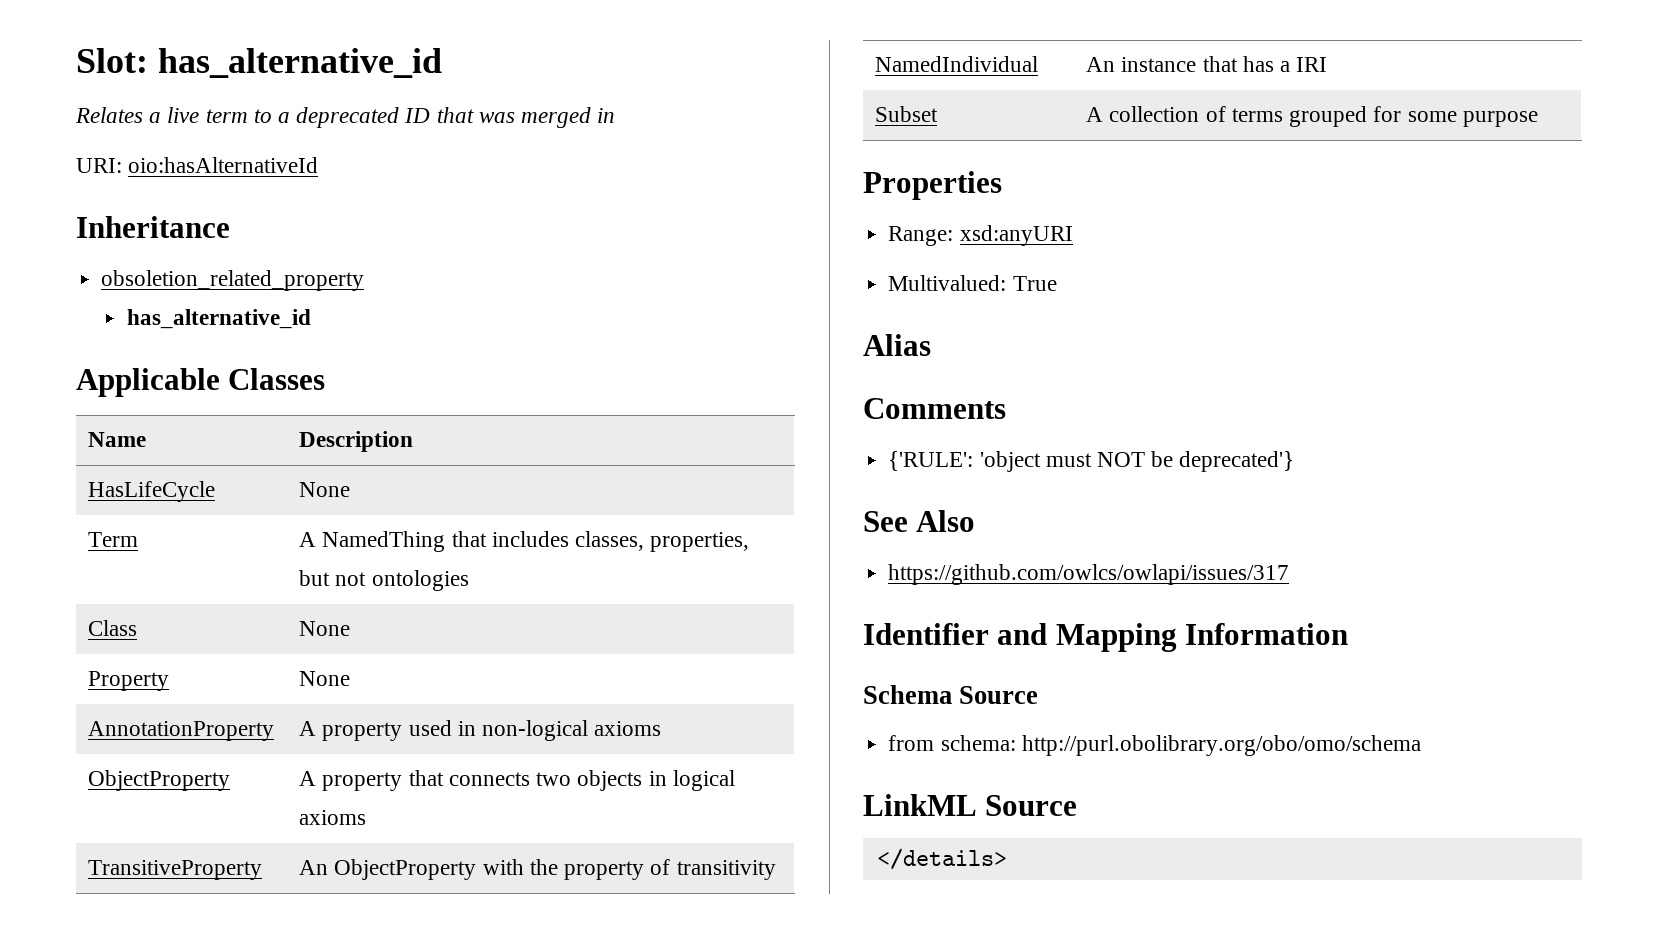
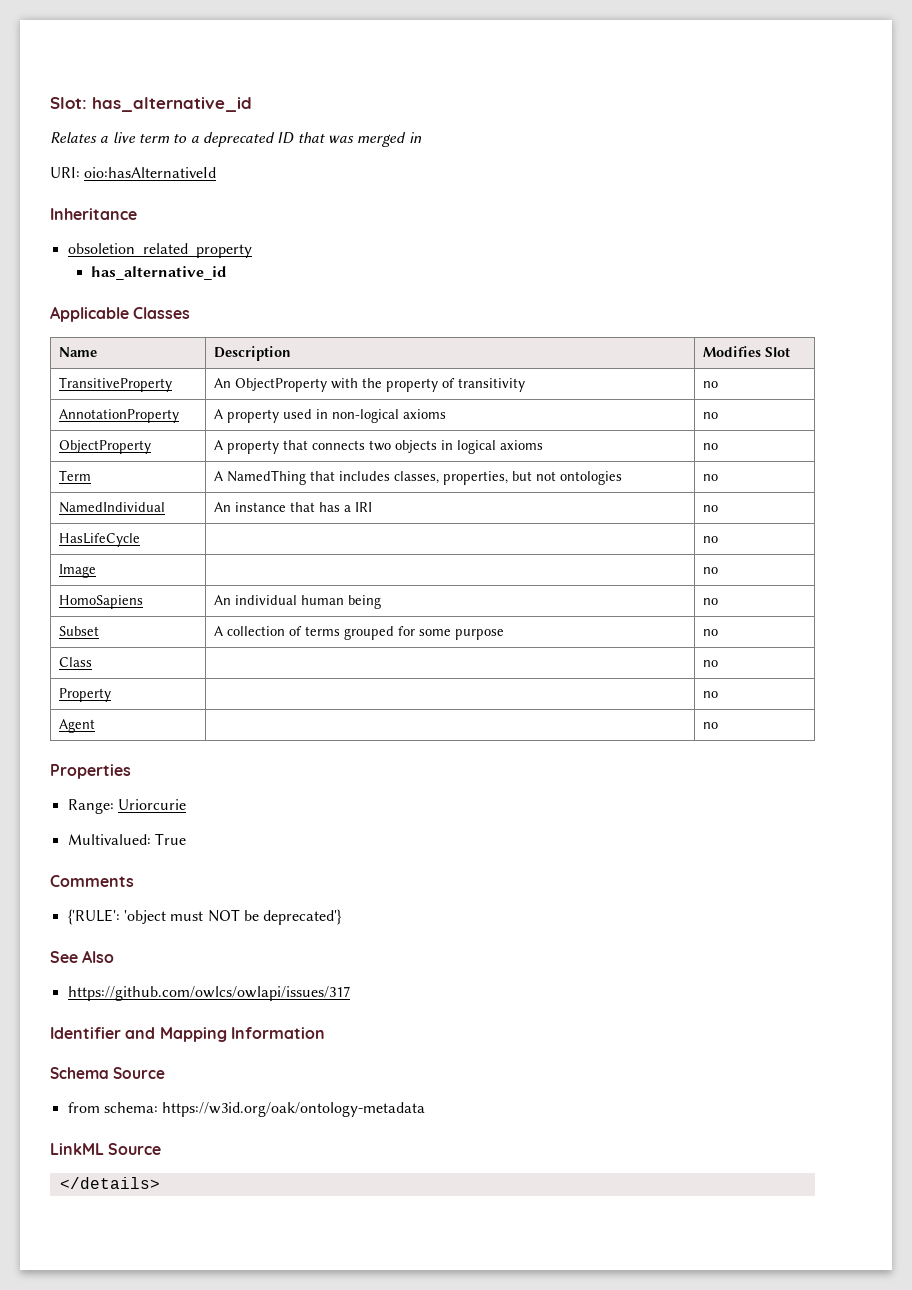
[88,481,216,502] [299,482,351,497] // HasLifeCycle | None -> [702,346,790,357] [58,377,172,392] [213,378,525,392] [702,381,718,388] [58,409,179,423] [213,409,446,423] [702,412,718,419] [58,440,151,454] [213,440,543,454] [702,443,718,450] | Modifies Slot // TransitiveProperty | An ObjectProperty with the property of transitivity | no // AnnotationProperty | A property used in non-logical axioms | no // ObjectProperty | A property that connects two objects in logical axioms | no
[88,620,138,636] [299,621,351,636] [88,671,170,691] [299,671,351,686] [88,721,275,741] [299,720,662,741] [88,770,231,791] [299,770,735,791] [299,810,367,825] [88,860,263,880] [299,859,776,880] // Class | None // Property | None // AnnotationProperty | A property used in non-logical axioms // ObjectProperty | A property that connects two objects in logical axioms // TransitiveProperty | An ObjectProperty with the property of transitivity -> [702,474,718,481] | no
(1328, 64) none -> [702,505,718,512] [58,533,140,547] [702,536,718,543] [58,564,96,578] [702,567,718,574] [58,595,143,609] [213,595,381,609] [702,598,718,605] | no // HasLifeCycle | | no // Image | | no // HomoSapiens | An individual human being | no
(1538, 119) none -> [702,629,718,636] [58,657,92,667] [702,660,718,667] [58,688,111,702] [702,691,718,698] [58,719,95,733] [702,722,718,729] | no // Class | | no // Property | | no // Agent | | no
[959,225,1073,246] xsd:anyURI -> [117,799,186,810] Uriorcurie
[863,334,931,356] // Alias -> (186, 839) none
[1021,735,1421,756] http://purl.obolibrary.org/obo/omo/schema -> [162,1102,426,1117] https://w3id.org/oak/ontology-metadata

